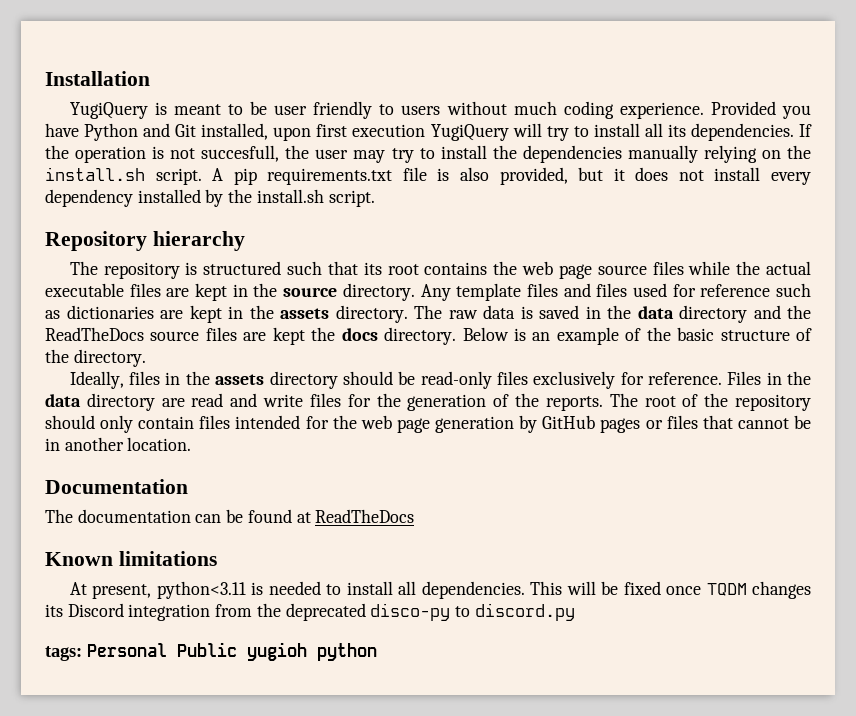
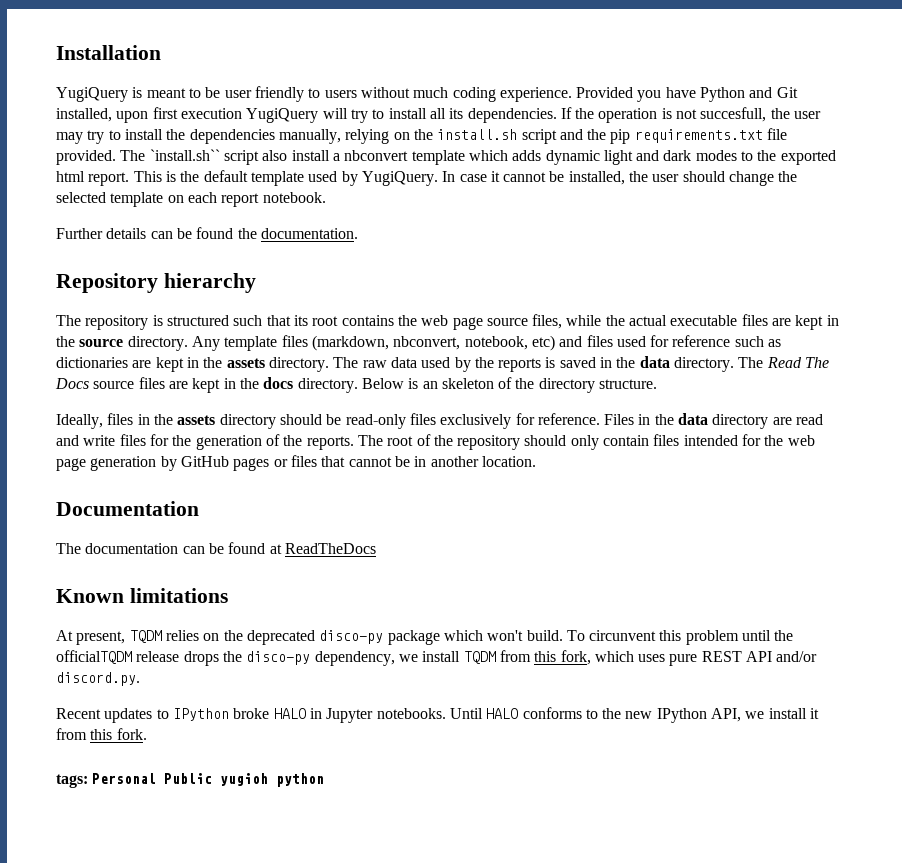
[627,145,698,163] manually -> [278,129,341,144] manually,
[155,167,811,185] [45,189,375,207] script. A pip requirements.txt file is also provided, but it does not install every dependency installed by the install.sh script. -> [521,128,788,144] [56,149,836,165] [56,170,798,186] [56,192,326,207] [56,227,358,239] script and the pip requirements.txt file provided. The `install.sh`` script also install a nbconvert template which adds dynamic light and dark modes to the exported html report. This is the default template used by YugiQuery. In case it cannot be installed, the user should change the selected template on each report notebook. // Further details can be found the documentation.
[652,261,684,275] files -> [532,314,563,329] files,
(558, 290) none -> [311,335,555,351] (markdown, nbconvert, notebook, etc)
(515, 312) none -> [421,357,542,372] used by the reports
[679,305,811,323] [45,327,144,341] directory and the ReadTheDocs -> [674,357,830,372] [55,378,89,389] directory. The Read The Docs
(305, 336) none -> [223,378,236,389] in
[556,327,812,345] [45,349,146,367] example of the basic structure of the directory. -> [441,377,658,393] skeleton of the directory structure.
[156,581,811,599] [45,603,575,621] python<3.11 is needed to install all dependencies. This will be fixed once TQDM changes its Discord integration from the deprecated disco-py to discord.py -> [129,630,794,645] [56,650,818,666] [56,672,140,686] [56,707,820,723] [56,728,147,740] TQDM relies on the deprecated disco-py package which won't build. To circunvent this problem until the officialTQDM release drops the disco-py dependency, we install TQDM from this fork, which uses pure REST API and/or discord.py. // Recent updates to IPython broke HALO in Jupyter notebooks. Until HALO conforms to the new IPython API, we install it from this fork.

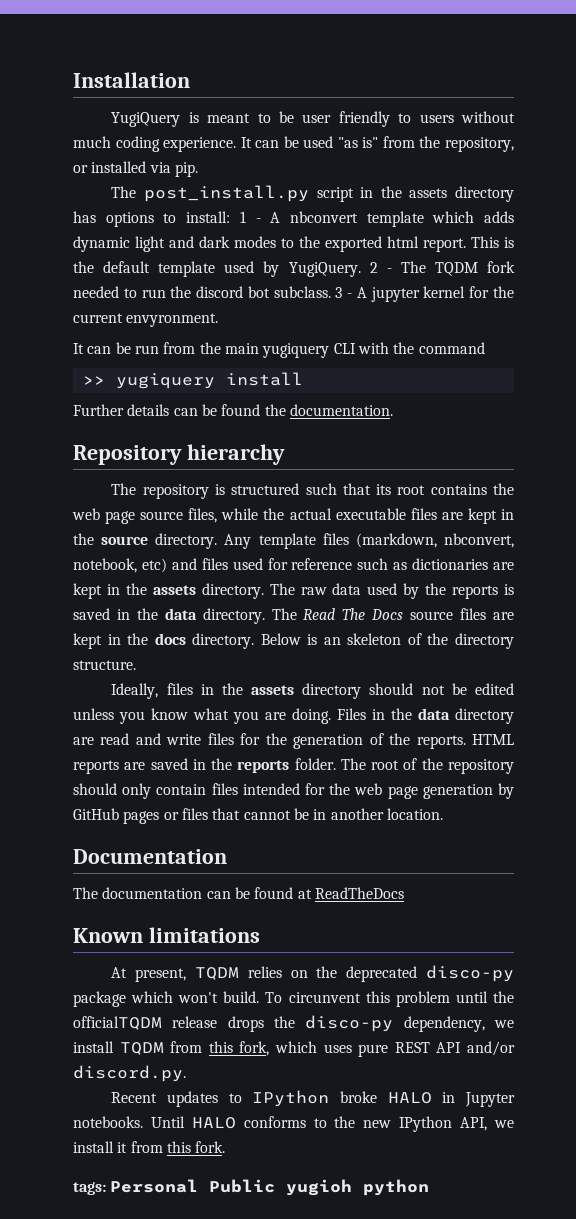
[576,87,798,102] [56,107,822,123] [56,128,788,144] [56,149,340,165] Provided you have Python and Git installed, upon first execution YugiQuery will try to install all its dependencies. If the operation is not succesfull, the user may try to install the dependencies manually, relying on the install.sh script and the pip requirements.txt file provided. The `install.sh`` script also install a -> [240,136,515,152] [73,161,198,177] [111,185,514,202] [73,211,281,227] It can be used "as is" from the repository, or installed via pip. // The post_install.py script in the assets directory has options to install: 1 - A
[442,171,798,186] [56,192,326,207] In case it cannot be installed, the user should change the selected template on each report notebook. -> [369,261,516,276] [73,286,514,302] [73,313,219,327] [73,342,485,358] [82,372,303,389] 2 - The TQDM fork needed to run the discord bot subclass. 3 - A jupyter kernel for the current envyronment. // It can be run from the main yugiquery CLI with the command // >> yugiquery install
[326,413,600,429] be read-only files exclusively for reference. -> [421,683,514,695] [73,708,331,724] not be edited unless you know what you are doing.
(354, 443) none -> [472,734,514,745] [73,758,336,774] HTML reports are saved in the reports folder.

